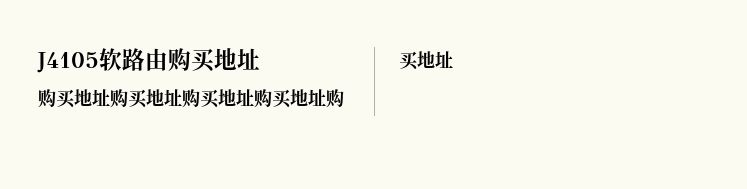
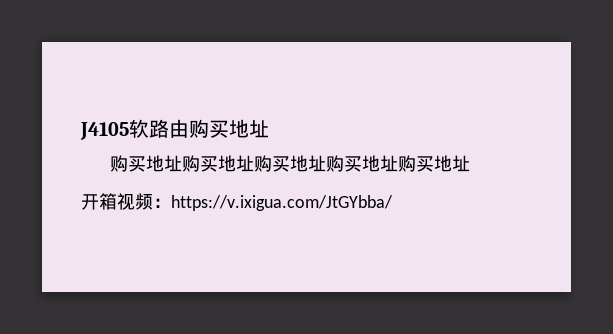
(453, 59) none -> [81,193,393,211] // 开箱视频：https://v.ixigua.com/JtGYbba/

